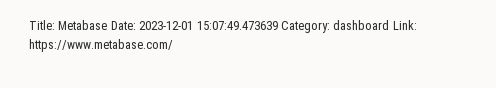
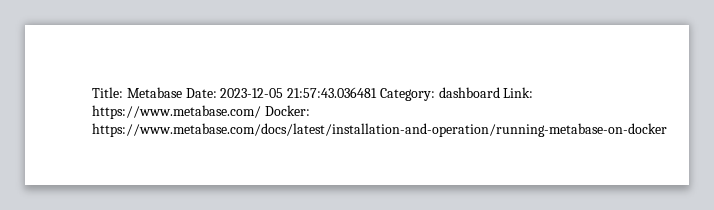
[139,21,278,30] 2023-12-01 15:07:49.473639 -> [220,87,378,98] 2023-12-05 21:57:43.036481
(173, 45) none -> [264,105,310,116] [92,123,667,137] Docker: https://www.metabase.com/docs/latest/installation-and-operation/running-metabase-on-docker

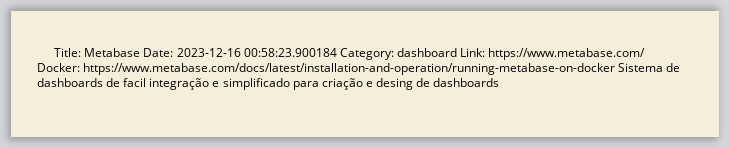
[220,87,378,98] 2023-12-05 21:57:43.036481 -> [176,48,337,57] 2023-12-16 00:58:23.900184
(667, 130) none -> [618,63,681,72] [37,78,500,90] Sistema de dashboards de facil integração e simplificado para criação e desing de dashboards

